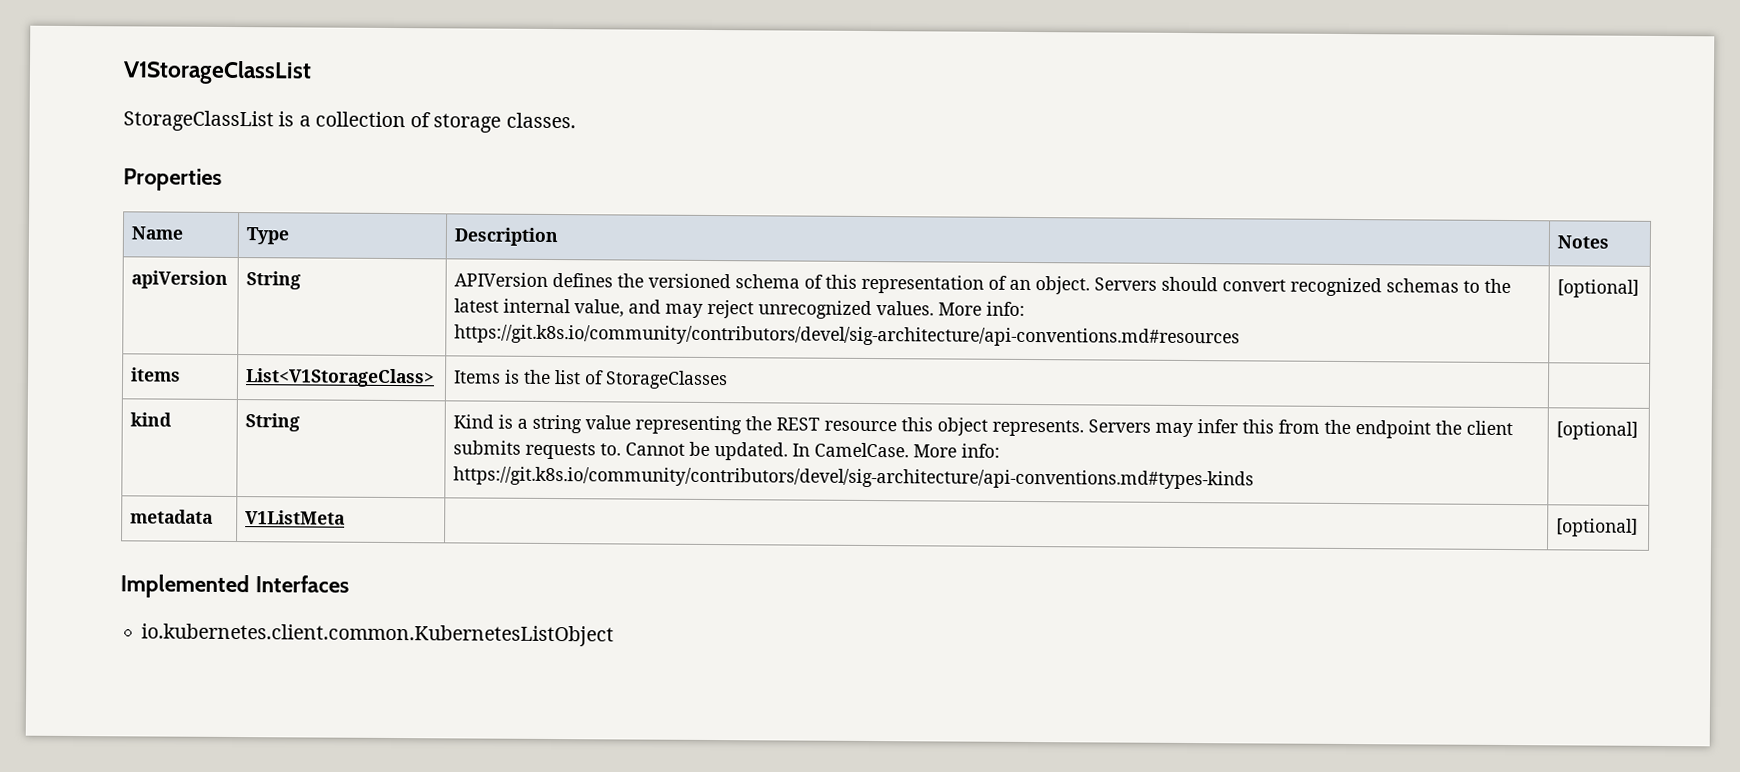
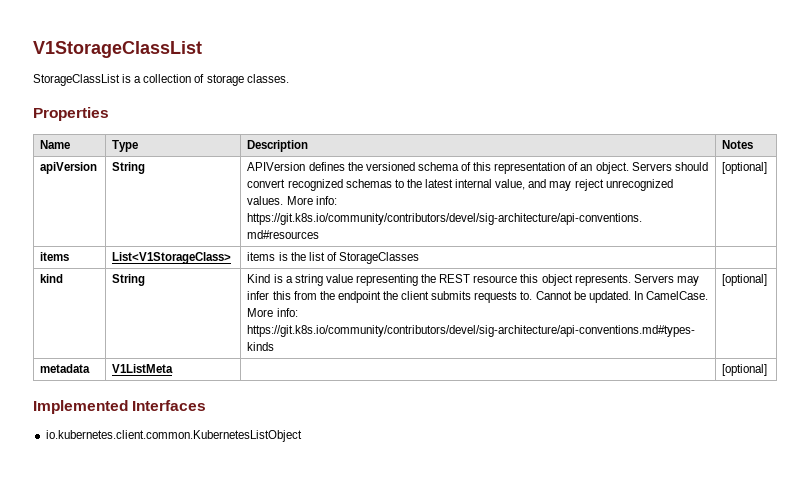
[454,370,502,384] Items -> [247,252,276,261] items

